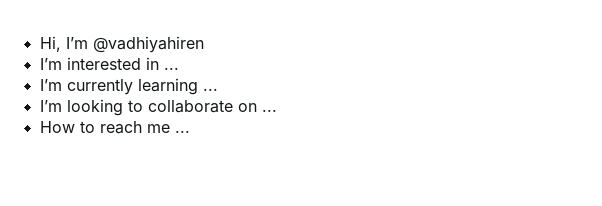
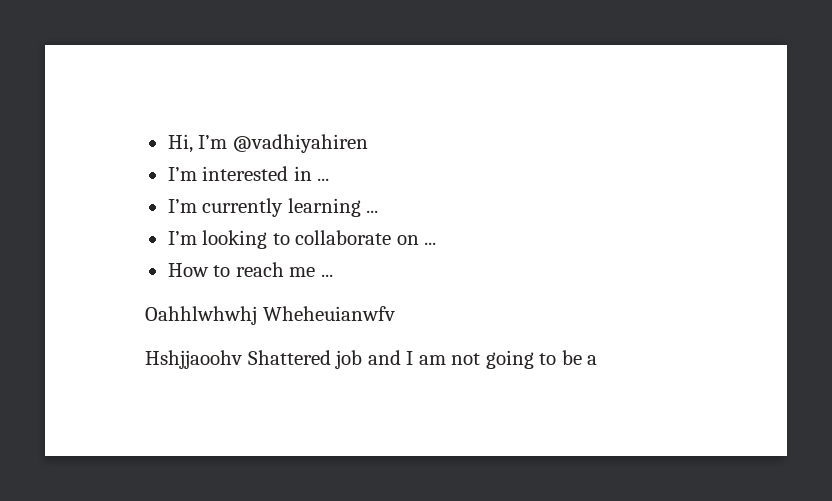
(190, 131) none -> [145,306,395,325] [145,350,598,369] // Oahhlwhwhj Wheheuianwfv // Hshjjaoohv Shattered job and I am not going to be a

